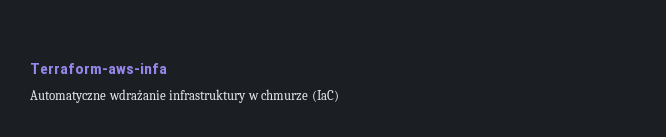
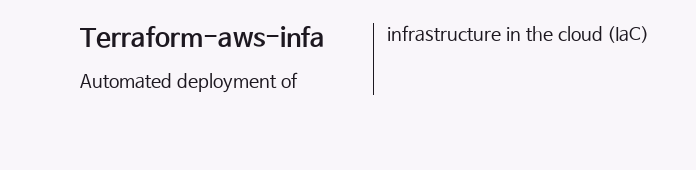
[30,89,309,103] Automatyczne wdrażanie infrastruktury w chmurze -> [80,72,298,93] [387,25,603,42] Automated deployment of infrastructure in the cloud

